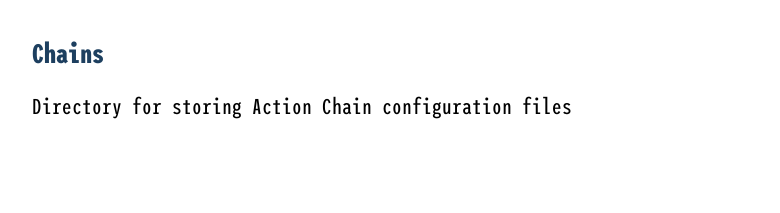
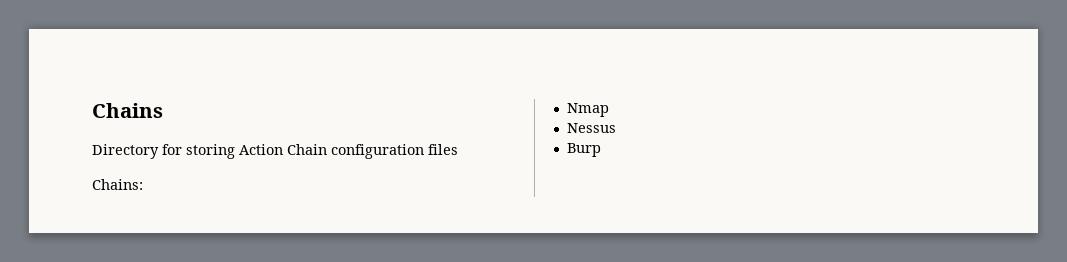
(572, 105) none -> [92,179,143,190] [566,103,609,117] [566,123,616,133] [566,143,601,157] // Chains: // Nmap // Nessus // Burp

